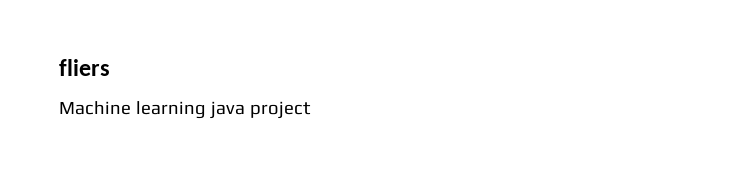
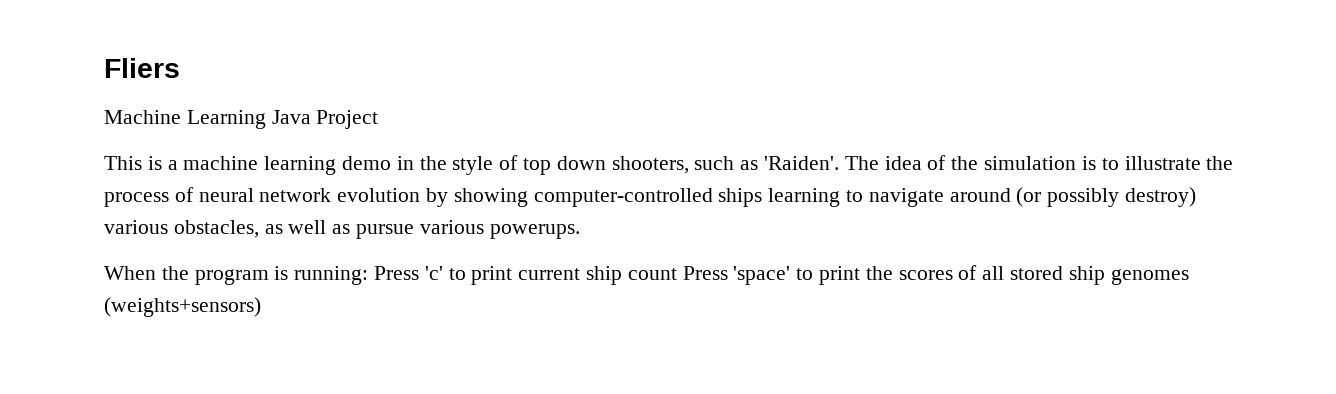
[59,59,110,76] fliers -> [104,58,180,78] Fliers
[135,101,311,119] learning java project -> [186,110,379,129] [104,155,1234,175] [104,187,1197,207] [104,220,580,239] [104,265,1189,285] [104,297,261,317] Learning Java Project // This is a machine learning demo in the style of top down shooters, such as 'Raiden'. The idea of the simulation is to illustrate the process of neural network evolution by showing computer-controlled ships learning to navigate around (or possibly destroy) various obstacles, as well as pursue various powerups. // When the program is running: Press 'c' to print current ship count Press 'space' to print the scores of all stored ship genomes (weights+sensors)

